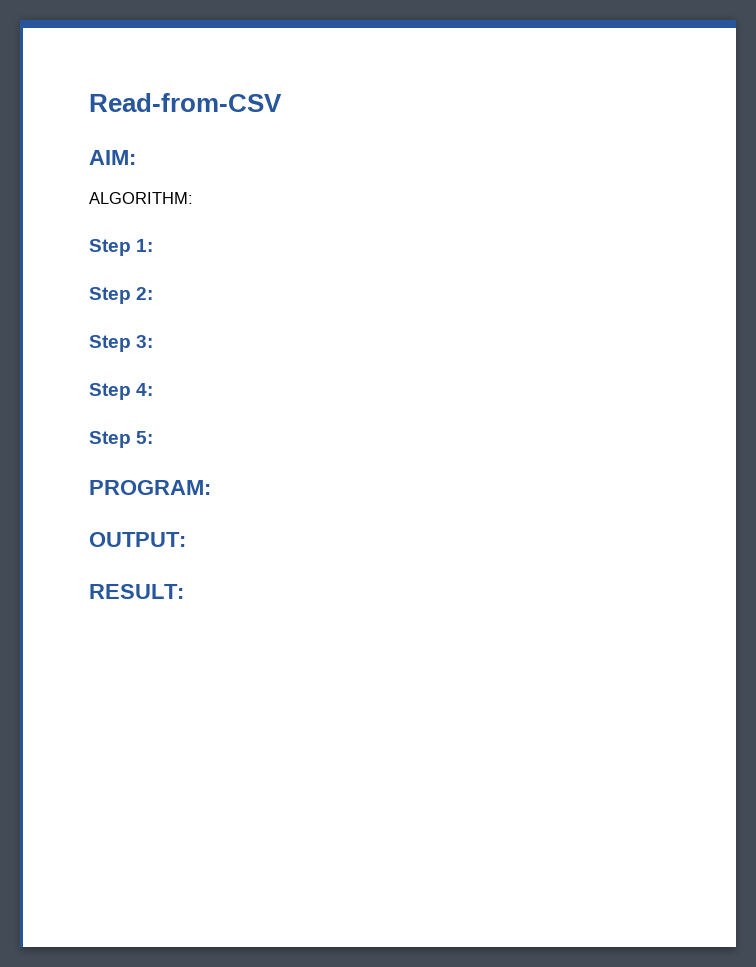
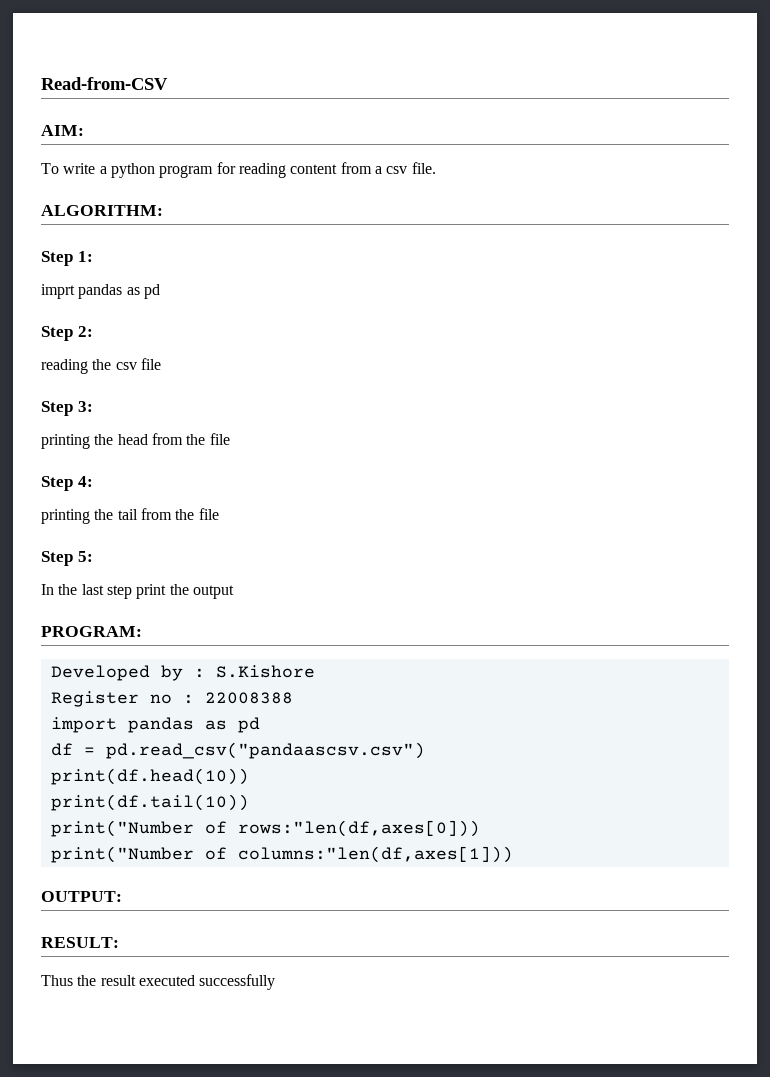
[89,192,193,204] [89,239,154,256] [89,287,154,304] [89,335,154,352] [89,383,154,400] [89,431,154,448] [89,480,211,495] [89,532,186,547] [89,584,184,599] ALGORITHM: // Step 1: // Step 2: // Step 3: // Step 4: // Step 5: // PROGRAM: // OUTPUT: // RESULT: -> [41,162,436,178] [41,205,163,216] [41,251,93,266] [41,284,160,299] [41,326,93,341] [41,358,161,374] [41,401,93,416] [41,433,230,449] [41,476,93,491] [41,508,219,524] [41,551,93,566] [41,584,234,599] [41,626,142,637] [50,665,315,681] [50,691,293,707] [50,717,260,733] [50,742,425,759] [50,768,249,785] [50,794,249,811] [50,820,480,837] [50,846,513,863] [41,891,122,902] [41,937,119,948] [41,974,276,990] To write a python program for reading content from a csv file. // ALGORITHM: // Step 1: // imprt pandas as pd // Step 2: // reading the csv file // Step 3: // printing the head from the file // Step 4: // printing the tail from the file // Step 5: // In the last step print the output // PROGRAM: // Developed by : S.Kishore // Register no : 22008388 // import pandas as pd // df = pd.read_csv("pandaascsv.csv") // print(df.head(10)) // print(df.tail(10)) // print("Number of rows:"len(df,axes[0])) // print("Number of columns:"len(df,axes[1])) // OUTPUT: // RESULT: // Thus the result executed successfully

